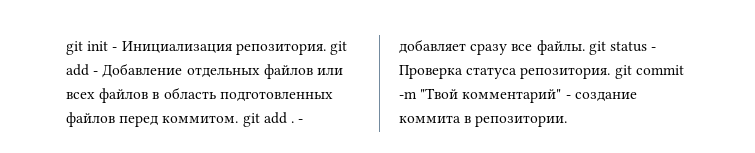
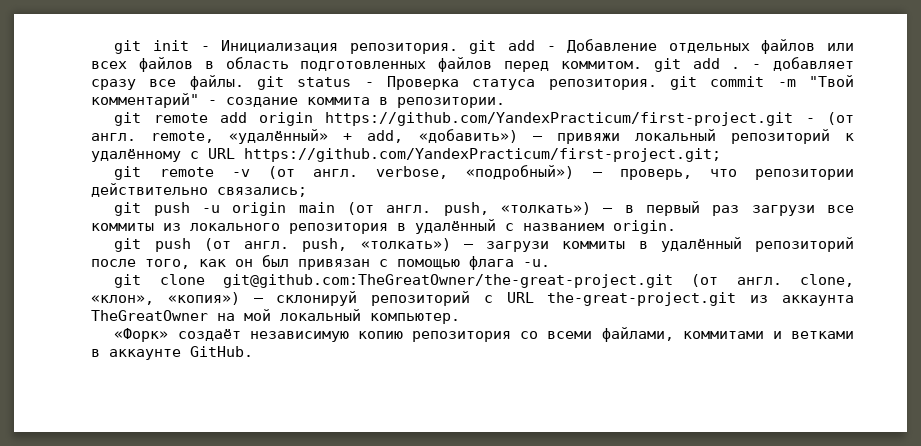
(568, 121) none -> [114,112,855,126] [91,129,855,144] [91,148,721,162] [114,165,854,180] [91,183,307,197] [114,201,854,216] [91,219,676,234] [114,237,855,252] [91,255,550,270] [114,274,854,288] [91,291,854,306] [91,309,460,324] [114,327,855,342] [91,346,253,360] // git remote add origin https://github.com/YandexPracticum/first-project.git - (от англ. remote, «удалённый» + add, «добавить») — привяжи локальный репозиторий к удалённому с URL https://github.com/YandexPracticum/first-project.git; // git remote -v (от англ. verbose, «подробный») — проверь, что репозитории действительно связались; // git push -u origin main (от англ. push, «толкать») — в первый раз загрузи все коммиты из локального репозитория в удалённый с названием origin. // git push (от англ. push, «толкать») — загрузи коммиты в удалённый репозиторий после того, как он был привязан с помощью флага -u. // git clone git@github.com:TheGreatOwner/the-great-project.git (от англ. clone, «клон», «копия») — склонируй репозиторий с URL the-great-project.git из аккаунта TheGreatOwner на мой локальный компьютер. // «Форк» создаёт независимую копию репозитория со всеми файлами, коммитами и ветками в аккаунте GitHub.

